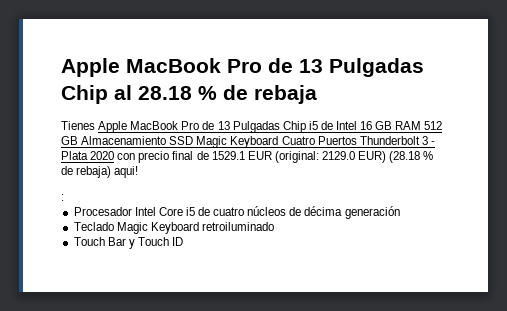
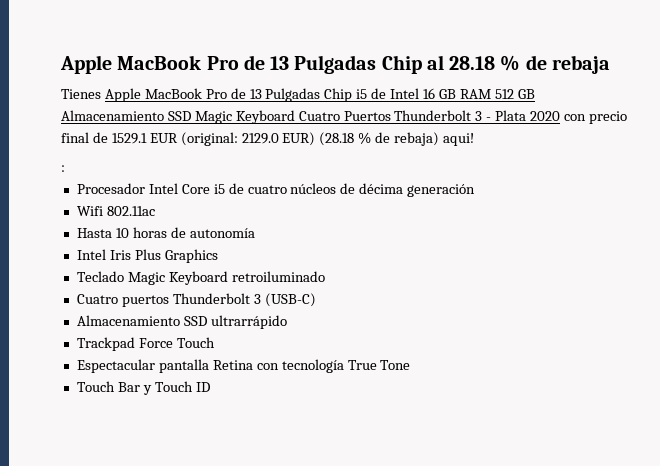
[73,222,274,234] Teclado Magic Keyboard retroiluminado -> [76,206,155,216] [76,227,255,238] [76,249,218,263] [76,271,325,285] [76,293,316,307] [76,315,287,329] [76,337,215,351] [76,359,411,373] Wifi 802.11ac // Hasta 10 horas de autonomía // Intel Iris Plus Graphics // Teclado Magic Keyboard retroiluminado // Cuatro puertos Thunderbolt 3 (USB-C) // Almacenamiento SSD ultrarrápido // Trackpad Force Touch // Espectacular pantalla Retina con tecnología True Tone

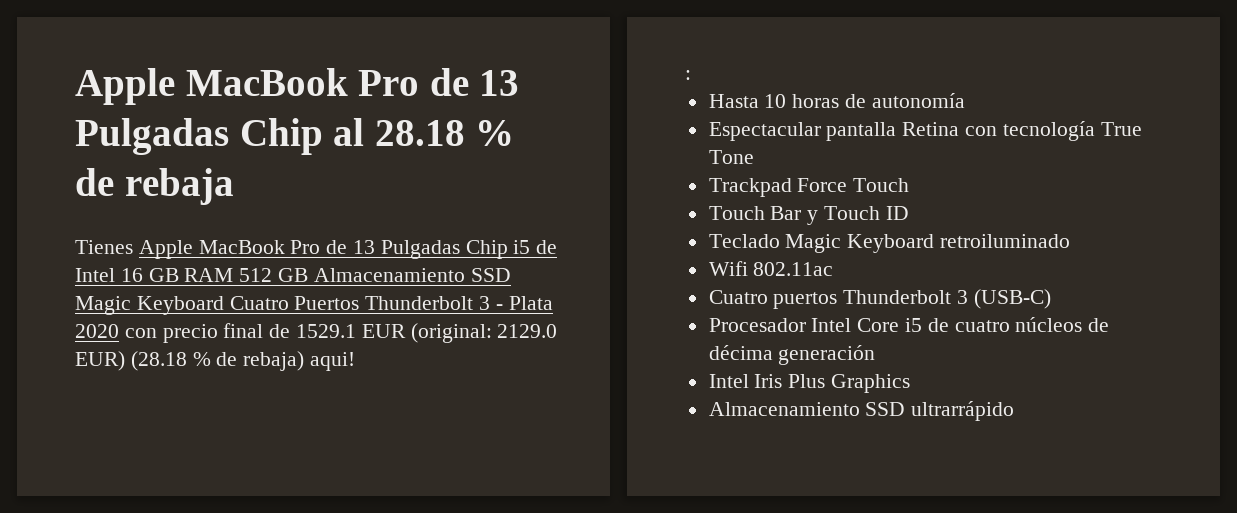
(65, 168) none -> [708,93,965,108] [708,121,1142,141] [708,150,754,164] [708,178,910,197] [708,206,909,225] [708,234,1071,253] [708,261,834,276] [708,289,1051,309] // Hasta 10 horas de autonomía // Espectacular pantalla Retina con tecnología True Tone // Trackpad Force Touch // Touch Bar y Touch ID // Teclado Magic Keyboard retroiluminado // Wifi 802.11ac // Cuatro puertos Thunderbolt 3 (USB-C)
[76,206,155,216] [76,227,255,238] [76,249,218,263] [76,271,325,285] [76,293,316,307] [76,315,287,329] [76,337,215,351] [76,359,411,373] [76,381,210,395] Wifi 802.11ac // Hasta 10 horas de autonomía // Intel Iris Plus Graphics // Teclado Magic Keyboard retroiluminado // Cuatro puertos Thunderbolt 3 (USB-C) // Almacenamiento SSD ultrarrápido // Trackpad Force Touch // Espectacular pantalla Retina con tecnología True Tone // Touch Bar y Touch ID -> [708,374,911,393] [708,401,1015,421] Intel Iris Plus Graphics // Almacenamiento SSD ultrarrápido

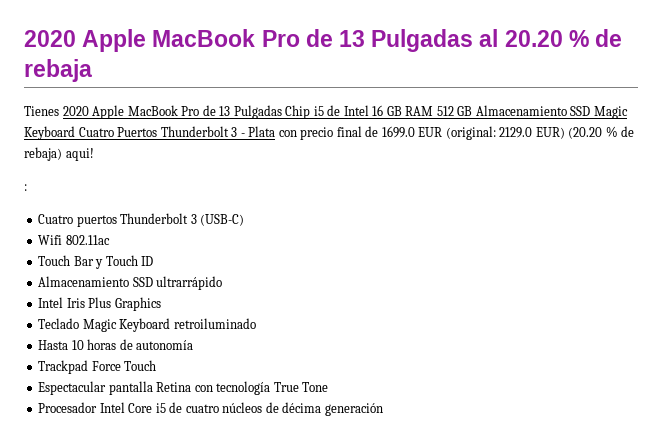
[75,68,520,105] [75,118,465,155] Apple MacBook Pro de 13 Pulgadas Chip al 28.18 -> [24,29,563,52] 2020 Apple MacBook Pro de 13 Pulgadas al 20.20
(133, 247) none -> [62,106,89,116] 2020
[75,324,119,338] 2020 -> (276, 131) none
[296,324,357,338] 1529.1 -> [381,126,415,138] 1699.0
[130,351,187,371] (28.18 -> [568,127,603,139] (20.20
(691, 75) none -> [38,213,245,227] [38,235,110,245] [38,255,154,269] [38,276,223,290] [38,297,161,311] [38,318,256,332] // Cuatro puertos Thunderbolt 3 (USB-C) // Wifi 802.11ac // Touch Bar y Touch ID // Almacenamiento SSD ultrarrápido // Intel Iris Plus Graphics // Teclado Magic Keyboard retroiluminado
(965, 100) none -> [38,360,157,374] // Trackpad Force Touch
[708,178,910,197] [708,206,909,225] [708,234,1071,253] [708,261,834,276] [708,289,1051,309] // Trackpad Force Touch // Touch Bar y Touch ID // Teclado Magic Keyboard retroiluminado // Wifi 802.11ac // Cuatro puertos Thunderbolt 3 (USB-C) -> (329, 387) none
[708,374,911,393] [708,401,1015,421] // Intel Iris Plus Graphics // Almacenamiento SSD ultrarrápido -> (383, 409) none

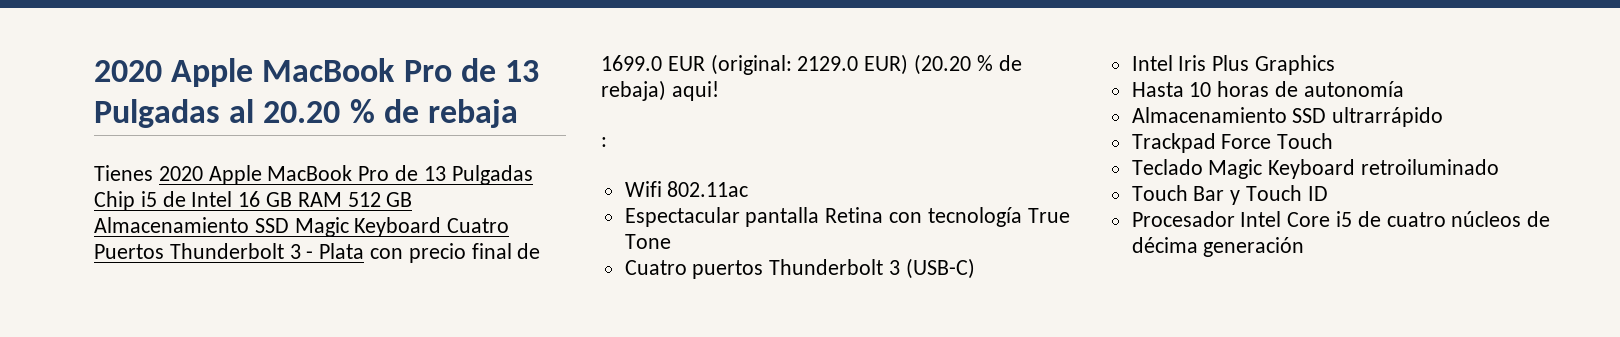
[38,213,245,227] [38,235,110,245] [38,255,154,269] [38,276,223,290] [38,297,161,311] [38,318,256,332] [38,339,194,350] [38,360,157,374] Cuatro puertos Thunderbolt 3 (USB-C) // Wifi 802.11ac // Touch Bar y Touch ID // Almacenamiento SSD ultrarrápido // Intel Iris Plus Graphics // Teclado Magic Keyboard retroiluminado // Hasta 10 horas de autonomía // Trackpad Force Touch -> [624,181,749,197] Wifi 802.11ac
(329, 387) none -> [624,258,975,279] [1131,55,1336,75] [1131,81,1404,97] [1131,107,1444,127] [1131,133,1334,153] [1131,159,1500,179] [1131,185,1328,205] // Cuatro puertos Thunderbolt 3 (USB-C) // Intel Iris Plus Graphics // Hasta 10 horas de autonomía // Almacenamiento SSD ultrarrápido // Trackpad Force Touch // Teclado Magic Keyboard retroiluminado // Touch Bar y Touch ID

